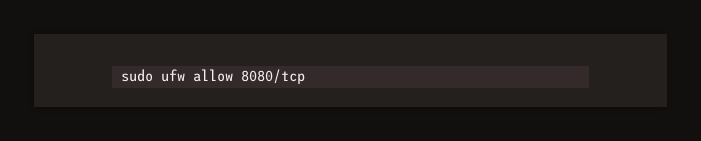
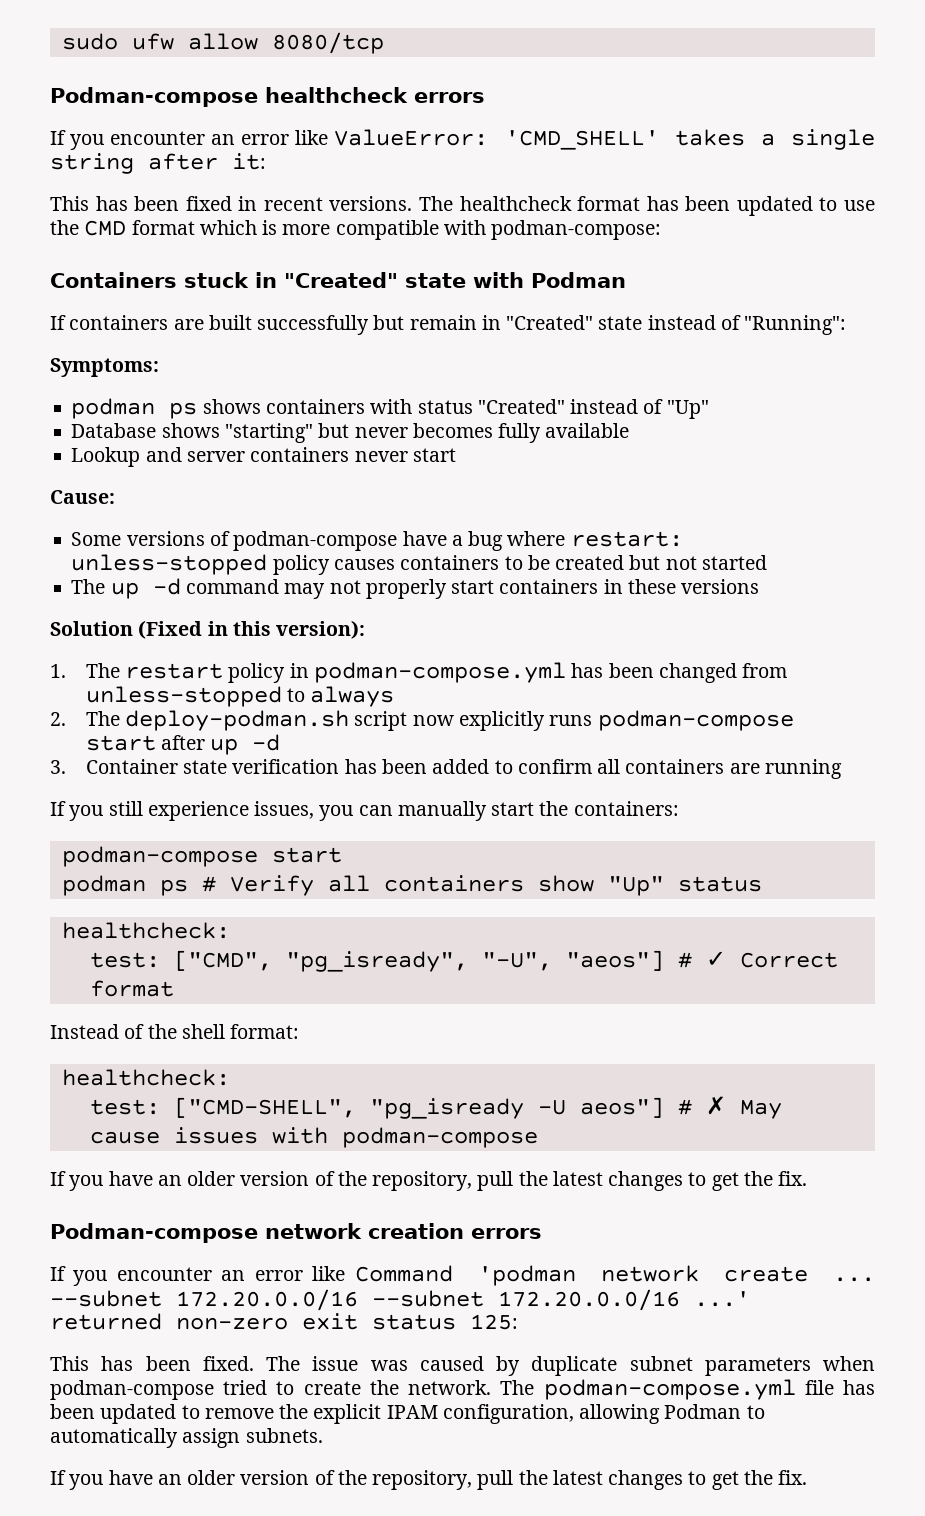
(306, 76) none -> [50,87,485,107] [50,129,875,150] [50,153,266,174] [50,196,875,216] [50,220,662,240] [50,272,626,288] [50,315,847,335] [50,358,159,377] [71,398,709,419] [71,423,630,443] [71,447,456,467] [50,490,115,504] [71,531,683,551] [71,554,767,575] [71,578,760,599] [50,620,366,639] [50,662,788,683] [85,686,395,707] [50,710,794,731] [85,734,281,755] [50,759,842,779] [50,801,679,821] [61,846,342,867] [61,875,762,896] [61,922,230,939] [89,950,838,972] [89,980,174,997] [50,1024,300,1039] [61,1069,230,1086] [89,1096,782,1119] [89,1127,538,1148] [50,1171,808,1191] [50,1223,542,1243] [50,1265,875,1286] [50,1289,750,1311] [50,1313,518,1330] [50,1356,875,1376] [50,1379,875,1400] [50,1404,765,1424] [50,1428,323,1448] [50,1470,808,1490] // Podman-compose healthcheck errors // If you encounter an error like ValueError: 'CMD_SHELL' takes a single string after it: // This has been fixed in recent versions. The healthcheck format has been updated to use the CMD format which is more compatible with podman-compose: // Containers stuck in "Created" state with Podman // If containers are built successfully but remain in "Created" state instead of "Running": // Symptoms: // podman ps shows containers with status "Created" instead of "Up" // Database shows "starting" but never becomes fully available // Lookup and server containers never start // Cause: // Some versions of podman-compose have a bug where restart: unless-stopped policy causes containers to be created but not started // The up -d command may not properly start containers in these versions // Solution (Fixed in this version): // 1. The restart policy in podman-compose.yml has been changed from unless-stopped to always // 2. The deploy-podman.sh script now explicitly runs podman-compose start after up -d // 3. Container state verification has been added to confirm all containers are running // If you still experience issues, you can manually start the containers: // podman-compose start // podman ps # Verify all containers show "Up" status // healthcheck: // test: ["CMD", "pg_isready", "-U", "aeos"] # ✓ Correct format // Instead of the shell format: // healthcheck: // test: ["CMD-SHELL", "pg_isready -U aeos"] # ✗ May cause issues with podman-compose // If you have an older version of the repository, pull the latest changes to get the fix. // Podman-compose network creation errors // If you encounter an error like Command 'podman network create ... --subnet 172.20.0.0/16 --subnet 172.20.0.0/16 ...' returned non-zero exit status 125: // This has been fixed. The issue was caused by duplicate subnet parameters when podman-compose tried to create the network. The podman-compose.yml file has been updated to remove the explicit IPAM configuration, allowing Podman to automatically assign subnets. // If you have an older version of the repository, pull the latest changes to get the fix.

